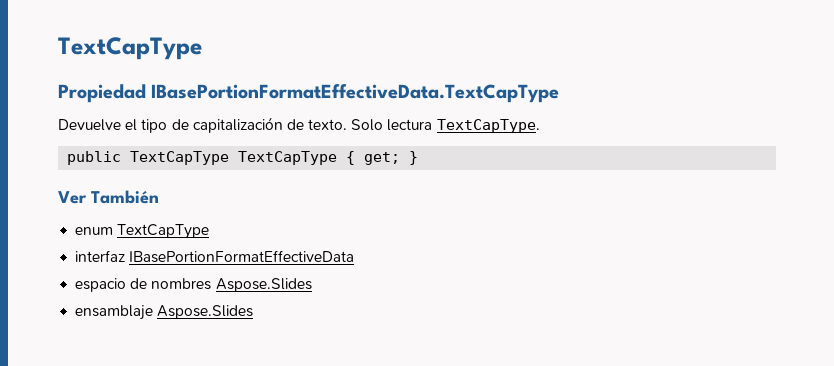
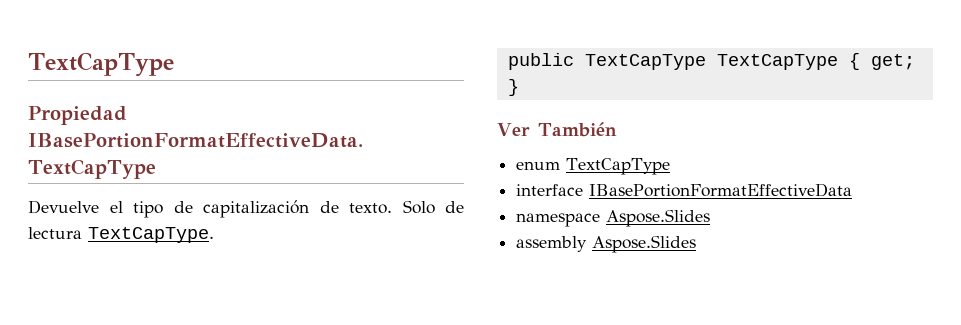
(384, 125) none -> [445,201,464,213] de
[75,250,126,262] interfaz -> [516,184,584,196] interface
[75,278,212,292] espacio de nombres -> [516,213,601,227] namespace
[75,305,154,320] ensamblaje -> [516,236,588,252] assembly

